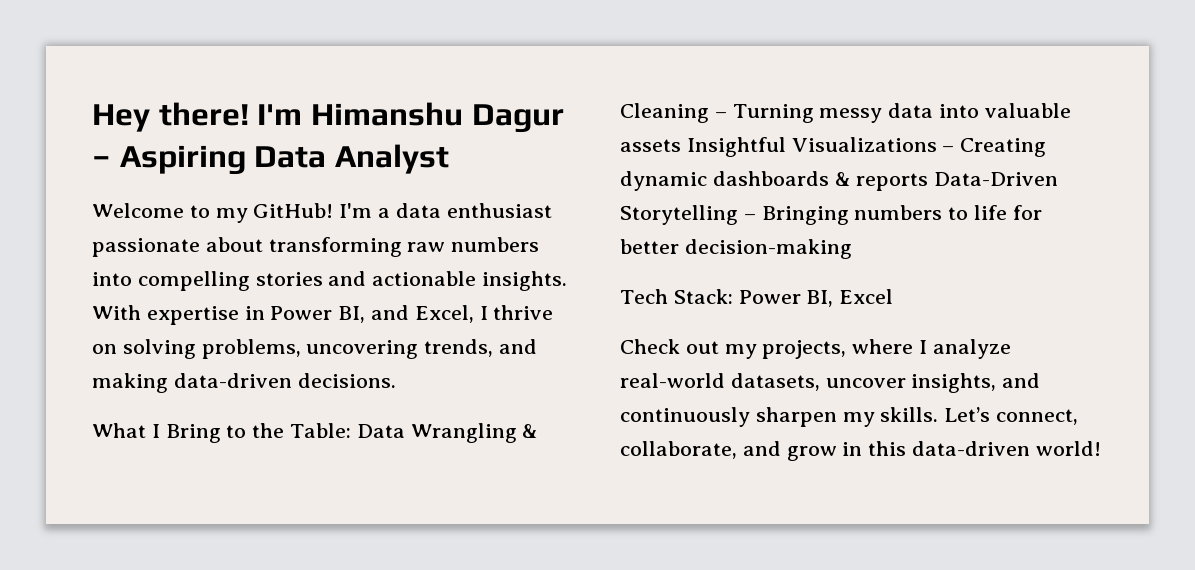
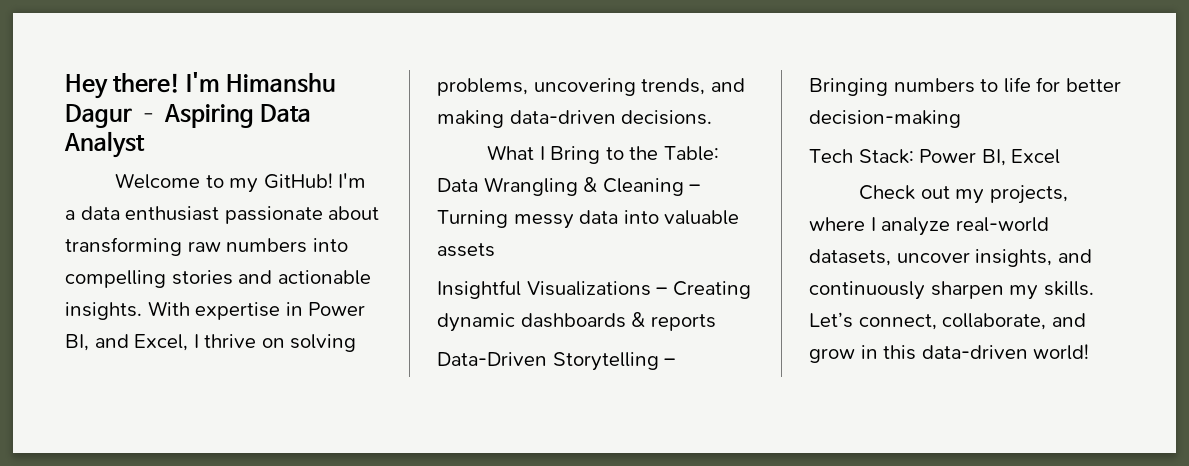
(681, 145) none -> (495, 250) //
(929, 182) none -> (716, 322) //

